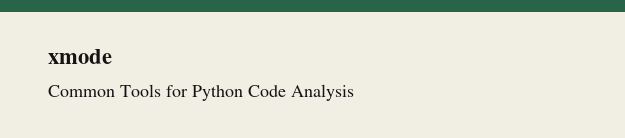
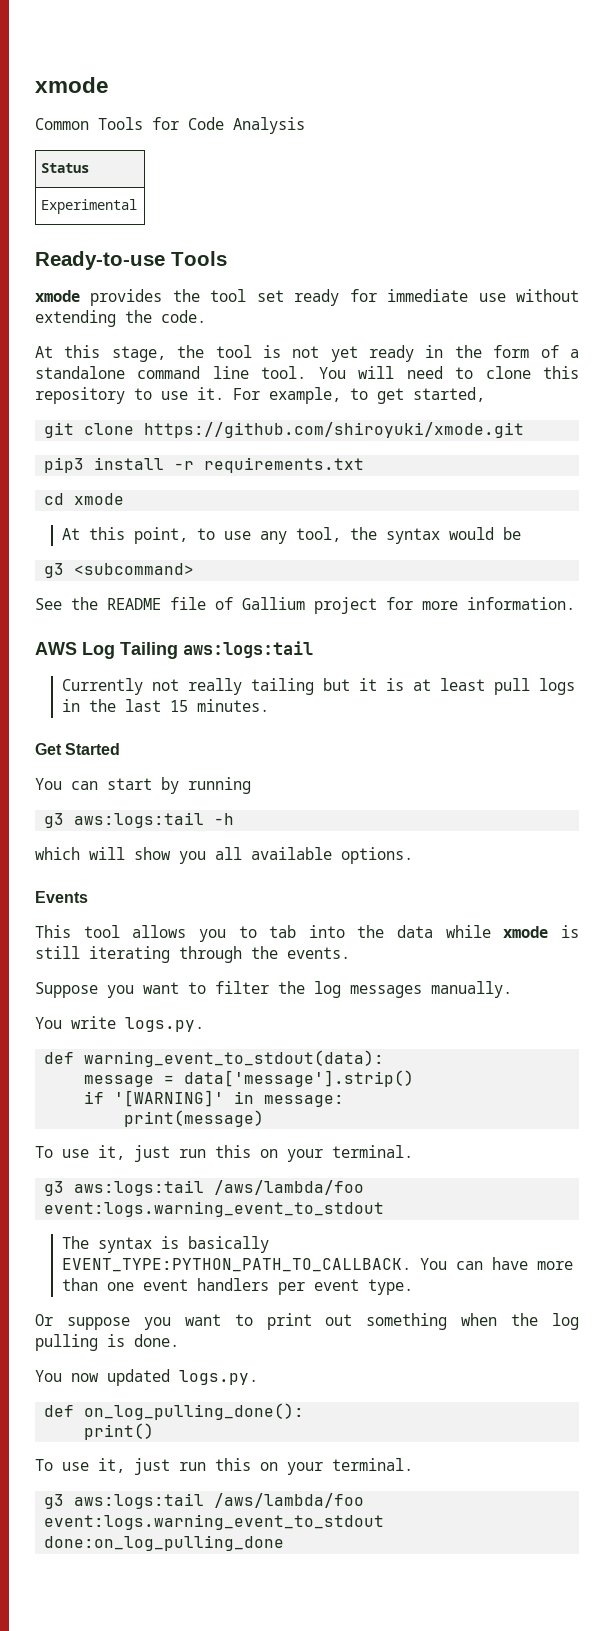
[192,85,243,101] Python -> (179, 123) none
(354, 92) none -> [41,163,90,173] [41,199,138,214] [35,251,227,270] [35,289,579,306] [35,310,206,327] [35,345,579,362] [35,366,580,379] [35,387,485,404] [44,422,525,438] [44,457,365,473] [44,493,125,505] [61,527,521,544] [44,563,195,578] [35,597,575,614] [35,641,313,659] [61,678,575,695] [61,699,269,712] [35,743,121,755] [35,777,251,794] [44,812,235,828] [35,847,413,864] [35,891,88,903] [35,925,579,942] [35,946,350,963] [35,981,512,998] [35,1016,204,1032] [44,1050,385,1067] [84,1070,415,1087] [84,1090,345,1107] [124,1110,265,1127] [35,1145,413,1162] [44,1180,365,1196] [44,1201,385,1217] [61,1236,269,1253] [61,1257,573,1272] [61,1278,413,1295] [35,1313,579,1330] [35,1334,179,1351] [35,1369,258,1386] [44,1403,305,1420] [84,1423,155,1440] [35,1458,413,1475] [44,1493,365,1509] [44,1514,385,1530] [44,1535,285,1551] // Status // Experimental // Ready-to-use Tools // xmode provides the tool set ready for immediate use without extending the code. // At this stage, the tool is not yet ready in the form of a standalone command line tool. You will need to clone this repository to use it. For example, to get started, // git clone https://github.com/shiroyuki/xmode.git // pip3 install -r requirements.txt // cd xmode // At this point, to use any tool, the syntax would be // g3 <subcommand> // See the README file of Gallium project for more information. // AWS Log Tailing aws:logs:tail // Currently not really tailing but it is at least pull logs in the last 15 minutes. // Get Started // You can start by running // g3 aws:logs:tail -h // which will show you all available options. // Events // This tool allows you to tab into the data while xmode is still iterating through the events. // Suppose you want to filter the log messages manually. // You write logs.py. // def warning_event_to_stdout(data): // message = data['message'].strip() // if '[WARNING]' in message: // print(message) // To use it, just run this on your terminal. // g3 aws:logs:tail /aws/lambda/foo event:logs.warning_event_to_stdout // The syntax is basically EVENT_TYPE:PYTHON_PATH_TO_CALLBACK. You can have more than one event handlers per event type. // Or suppose you want to print out something when the log pulling is done. // You now updated logs.py. // def on_log_pulling_done(): // print() // To use it, just run this on your terminal. // g3 aws:logs:tail /aws/lambda/foo event:logs.warning_event_to_stdout done:on_log_pulling_done

